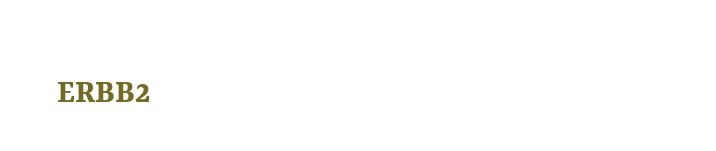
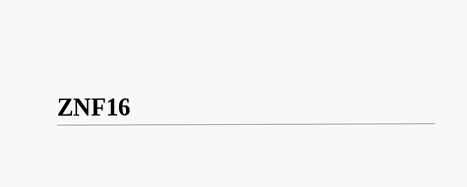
[57,82,151,102] ERBB2 -> [57,98,131,116] ZNF16

